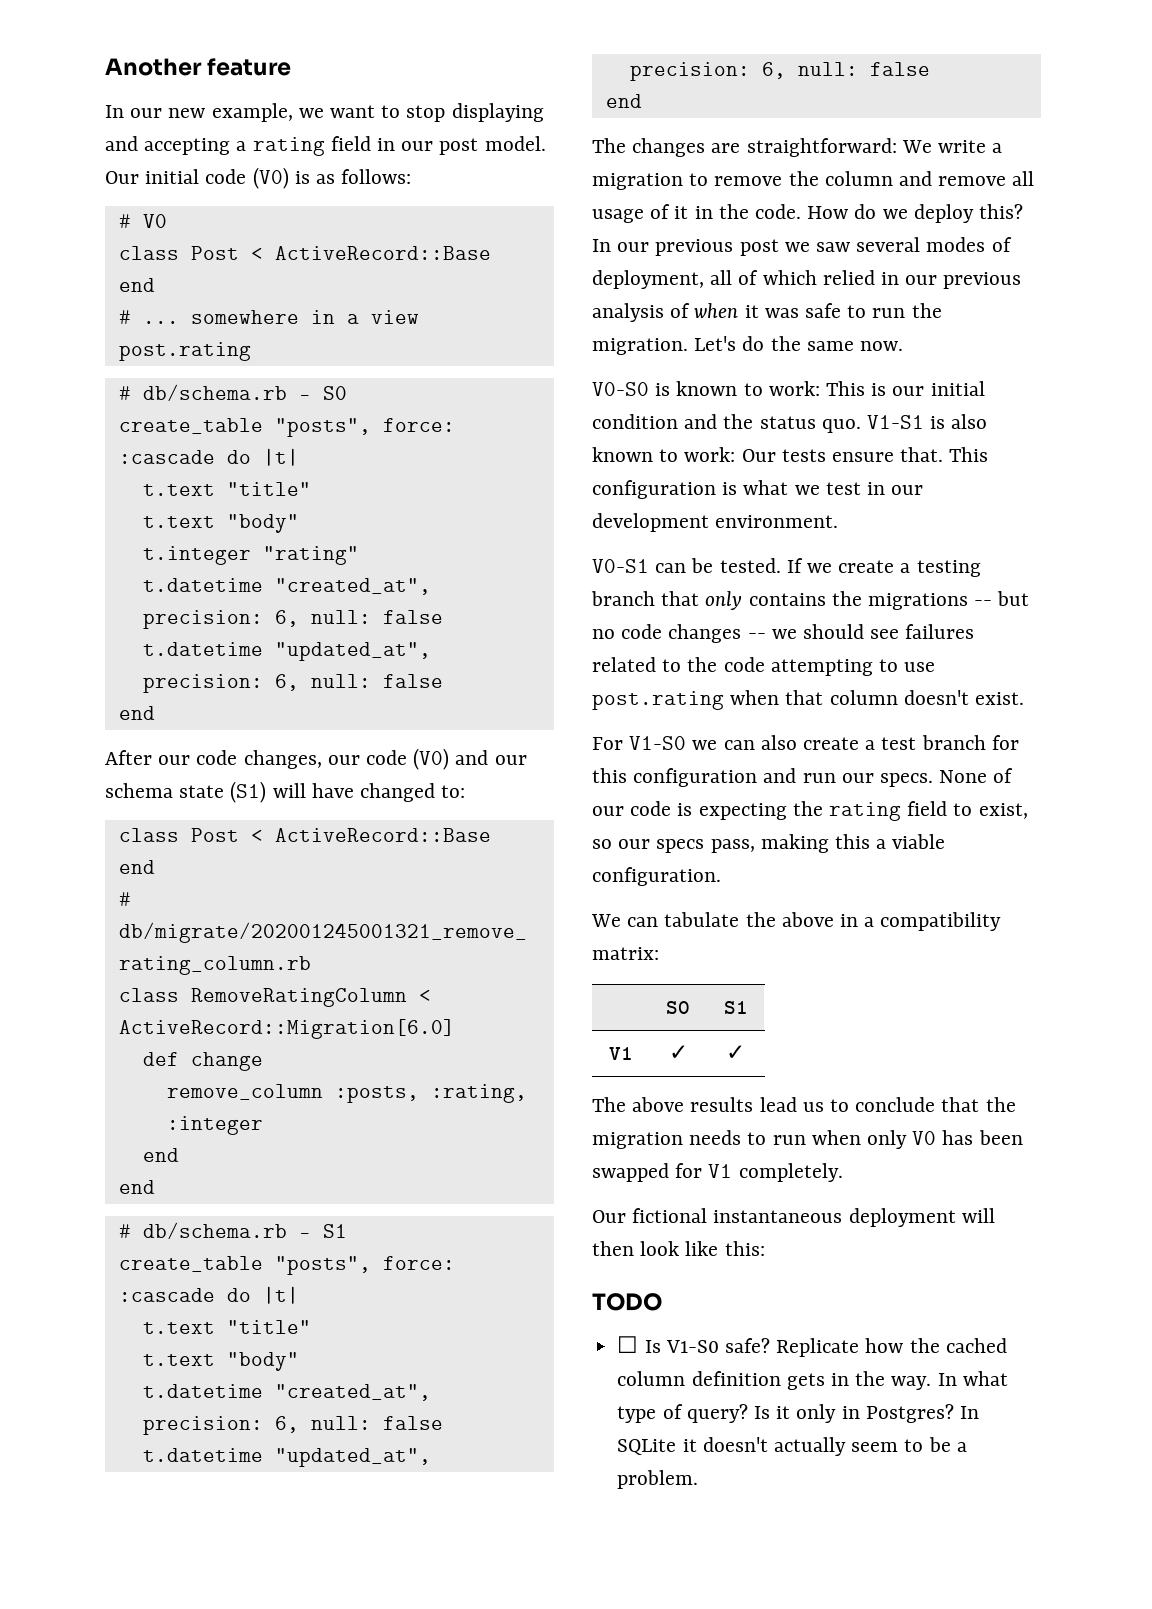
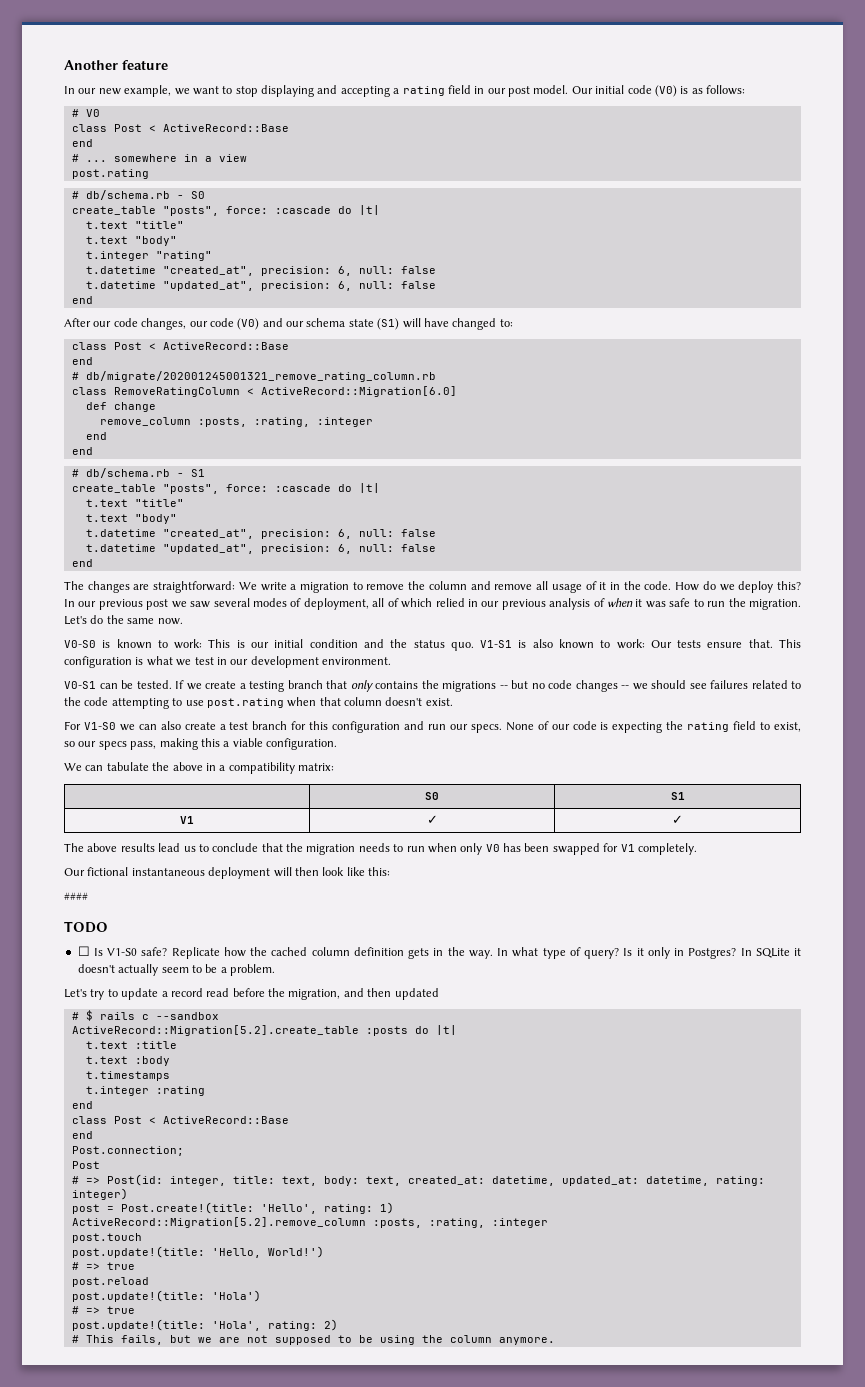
(765, 1248) none -> [64,892,88,900] // ####
(699, 1479) none -> [64,988,439,1000] [71,1010,219,1021] [71,1025,457,1036] [85,1041,177,1049] [85,1056,170,1066] [85,1071,170,1081] [85,1086,205,1096] [71,1101,93,1109] [71,1116,289,1124] [71,1131,93,1139] [71,1146,184,1156] [71,1161,100,1169] [71,1174,765,1186] [71,1188,128,1200] [71,1202,394,1214] [71,1217,548,1228] [71,1233,142,1243] [71,1246,324,1258] [71,1262,135,1270] [71,1277,149,1287] [71,1290,261,1302] [71,1306,135,1314] [71,1319,338,1331] [71,1335,555,1345] // Let's try to update a record read before the migration, and then updated // # $ rails c --sandbox // ActiveRecord::Migration[5.2].create_table :posts do |t| // t.text :title // t.text :body // t.timestamps // t.integer :rating // end // class Post < ActiveRecord::Base // end // Post.connection; // Post // # => Post(id: integer, title: text, body: text, created_at: datetime, updated_at: datetime, rating: integer) // post = Post.create!(title: 'Hello', rating: 1) // ActiveRecord::Migration[5.2].remove_column :posts, :rating, :integer // post.touch // post.update!(title: 'Hello, World!') // # => true // post.reload // post.update!(title: 'Hola') // # => true // post.update!(title: 'Hola', rating: 2) // # This fails, but we are not supposed to be using the column anymore.

